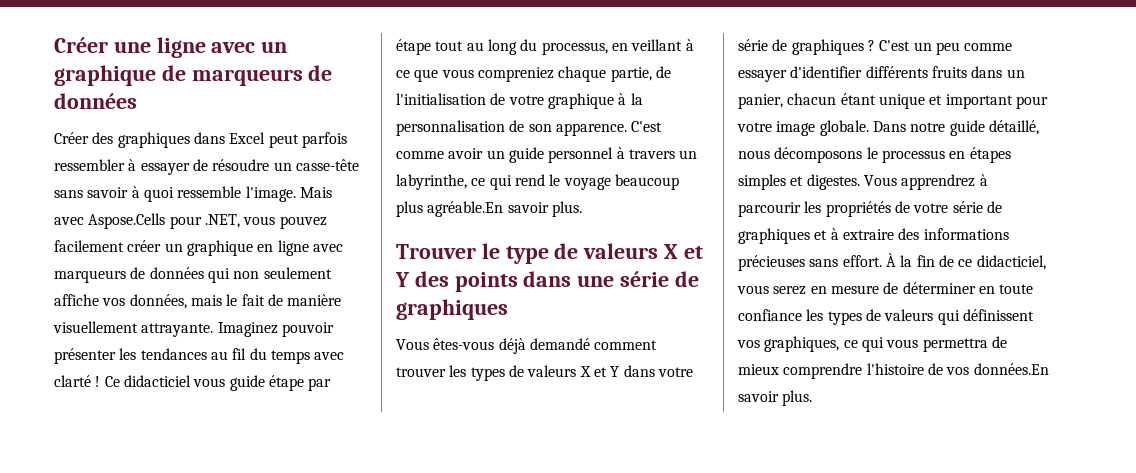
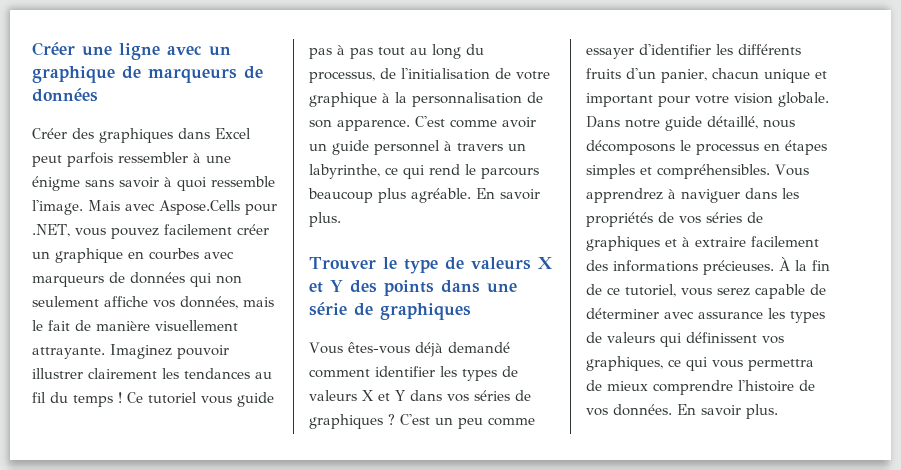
[140,159,359,175] essayer de résoudre un casse-tête -> [206,155,231,163] [32,176,80,191] une énigme
[277,240,309,256] ligne -> [149,248,199,260] courbes
[54,348,116,364] présenter -> [32,368,157,379] illustrer clairement
[314,352,345,360] [54,375,91,387] avec clarté -> (113, 401) none
[123,375,191,387] didacticiel -> [148,392,197,404] tutoriel
[268,375,332,391] [396,39,431,55] étape par étape -> [309,45,373,59] pas à pas
[611,39,694,51] [396,66,652,82] en veillant à ce que vous compreniez chaque partie, -> (375, 77) none
[563,177,611,190] voyage -> [481,167,539,179] parcours
[427,201,504,217] agréable.En -> [411,188,495,203] agréable. En
[396,367,446,377] trouver -> [375,366,435,377] identifier
[657,367,693,377] [738,39,768,51] votre série -> [447,390,510,402] vos séries
(863, 72) none -> [716,44,733,55] les
[971,66,1025,78] dans un -> [626,68,656,79] d'un
[840,93,876,105] étant -> (759, 73) none
[776,121,816,136] image -> [734,93,773,104] vision
[806,174,860,190] digestes. -> [657,164,770,179] compréhensibles.
[738,202,801,217] parcourir -> [681,188,777,203] naviguer dans
[913,201,983,213] votre série -> [679,212,742,224] vos séries
(894, 234) none -> [751,236,819,247] facilement
[738,255,882,271] précieuses sans effort. -> [703,260,774,275] précieuses.
[976,255,1046,270] didacticiel, -> [625,284,676,297] tutoriel,
[810,282,1034,294] [738,309,802,321] en mesure de déterminer en toute confiance -> [755,284,826,299] [586,308,763,319] capable de déterminer avec assurance
[973,363,1049,375] données.En -> [613,404,696,416] données. En

